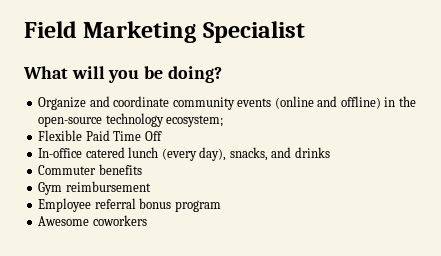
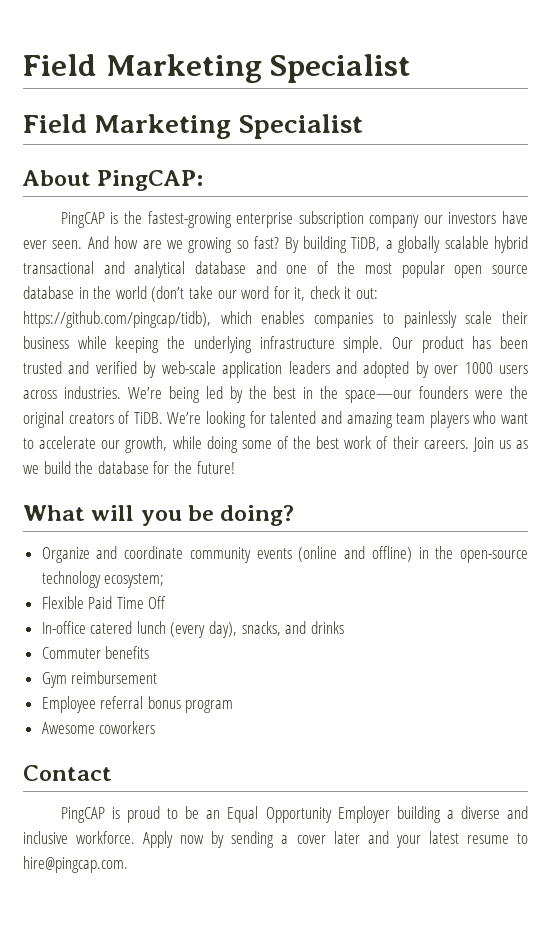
[24,21,305,43] Field Marketing Specialist -> [23,54,412,83] [23,114,363,139] [22,170,204,191] [60,211,528,228] [23,236,528,253] [23,261,528,278] [23,286,379,302] [23,311,528,328] [23,336,528,353] [23,361,528,378] [23,386,528,403] [23,411,529,428] [23,436,528,453] [23,461,235,474] Field Marketing Specialist // Field Marketing Specialist // About PingCAP: // PingCAP is the fastest-growing enterprise subscription company our investors have ever seen. And how are we growing so fast? By building TiDB, a globally scalable hybrid transactional and analytical database and one of the most popular open source database in the world (don’t take our word for it, check it out: https://github.com/pingcap/tidb), which enables companies to painlessly scale their business while keeping the underlying infrastructure simple. Our product has been trusted and verified by web-scale application leaders and adopted by over 1000 users across industries. We’re being led by the best in the space—our founders were the original creators of TiDB. We’re looking for talented and amazing team players who want to accelerate our growth, while doing some of the best work of their careers. Join us as we build the database for the future!
(147, 220) none -> [23,765,112,781] [60,806,528,823] [23,831,529,848] [23,856,128,873] // Contact // PingCAP is proud to be an Equal Opportunity Employer building a diverse and inclusive workforce. Apply now by sending a cover later and your latest resume to hire@pingcap.com.

